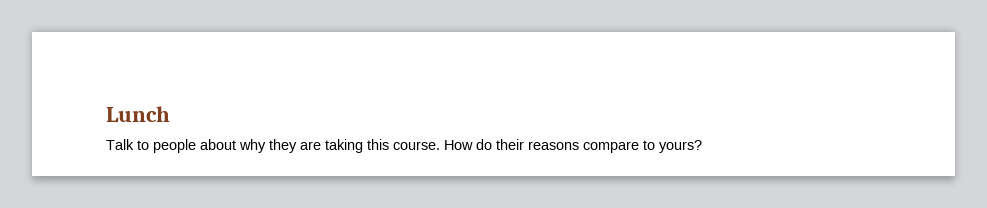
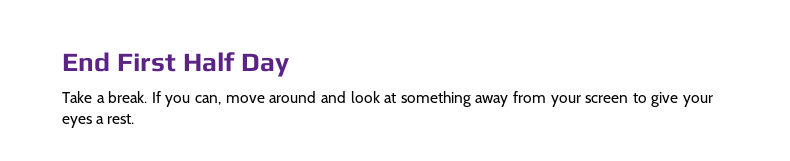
[106,106,170,122] [106,139,702,153] Lunch // Talk to people about why they are taking this course. How do their reasons compare to yours? -> [62,52,290,77] [62,91,713,107] [62,114,135,128] End First Half Day // Take a break. If you can, move around and look at something away from your screen to give your eyes a rest.

